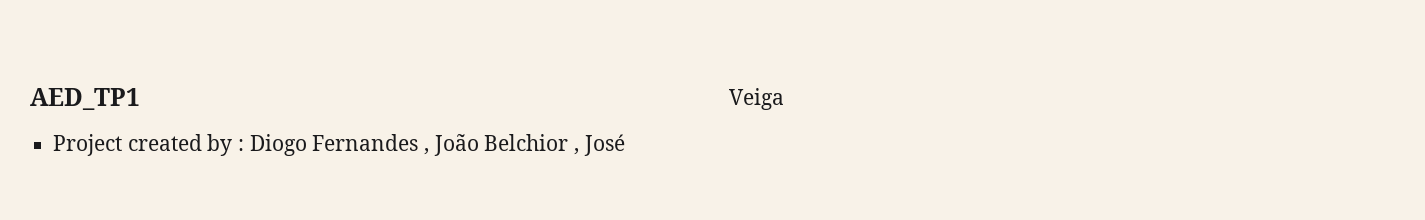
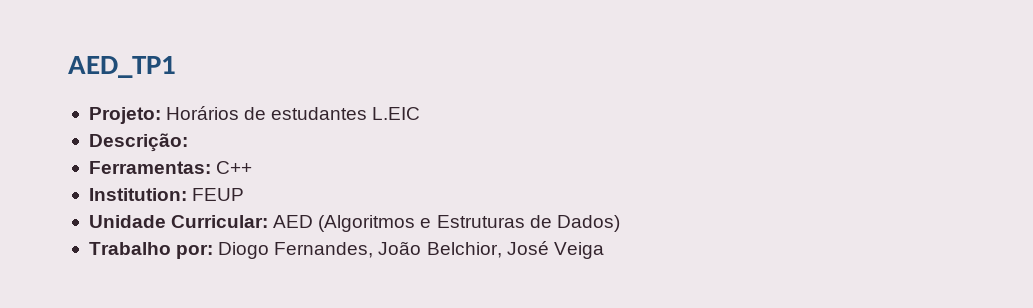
[53,134,580,156] Project created by : Diogo Fernandes , João Belchior , -> [88,106,421,124] [88,133,188,152] [88,161,253,174] [88,188,245,201] [88,215,620,232] [88,241,502,259] Projeto: Horários de estudantes L.EIC // Descrição: // Ferramentas: C++ // Institution: FEUP // Unidade Curricular: AED (Algoritmos e Estruturas de Dados) // Trabalho por: Diogo Fernandes, João Belchior,

